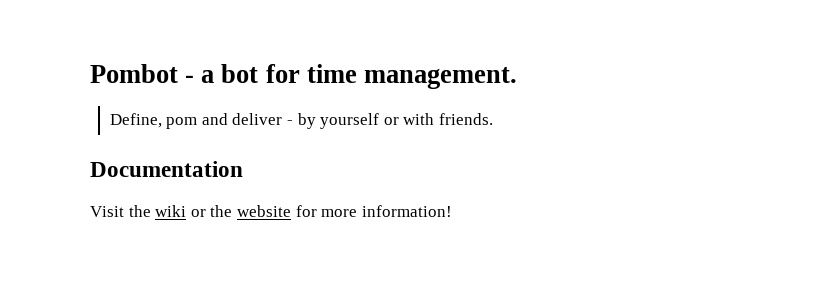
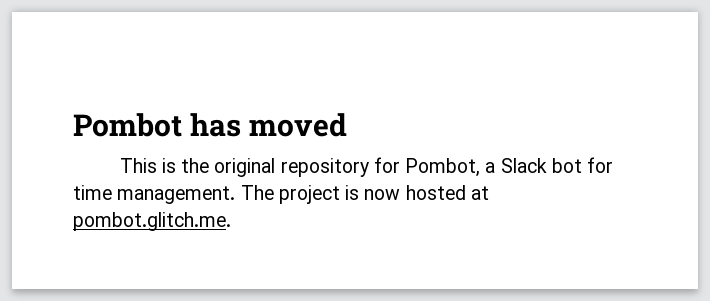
[185,64,517,89] [109,113,494,129] [90,161,243,177] [90,205,452,217] - a bot for time management. // Define, pom and deliver - by yourself or with friends. // Documentation // Visit the wiki or the website for more information! -> [190,113,348,137] [119,157,614,177] [73,185,489,204] [73,212,231,231] has moved // This is the original repository for Pombot, a Slack bot for time management. The project is now hosted at pombot.glitch.me.

